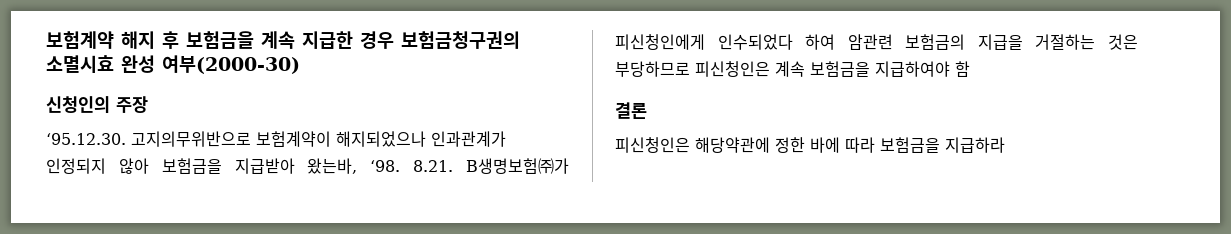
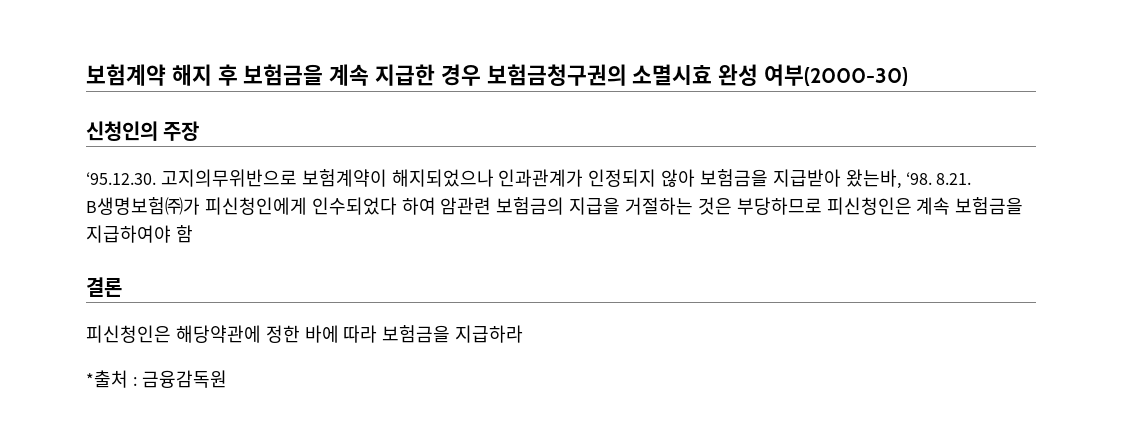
(1005, 145) none -> [86,370,227,388] // *출처 : 금융감독원

